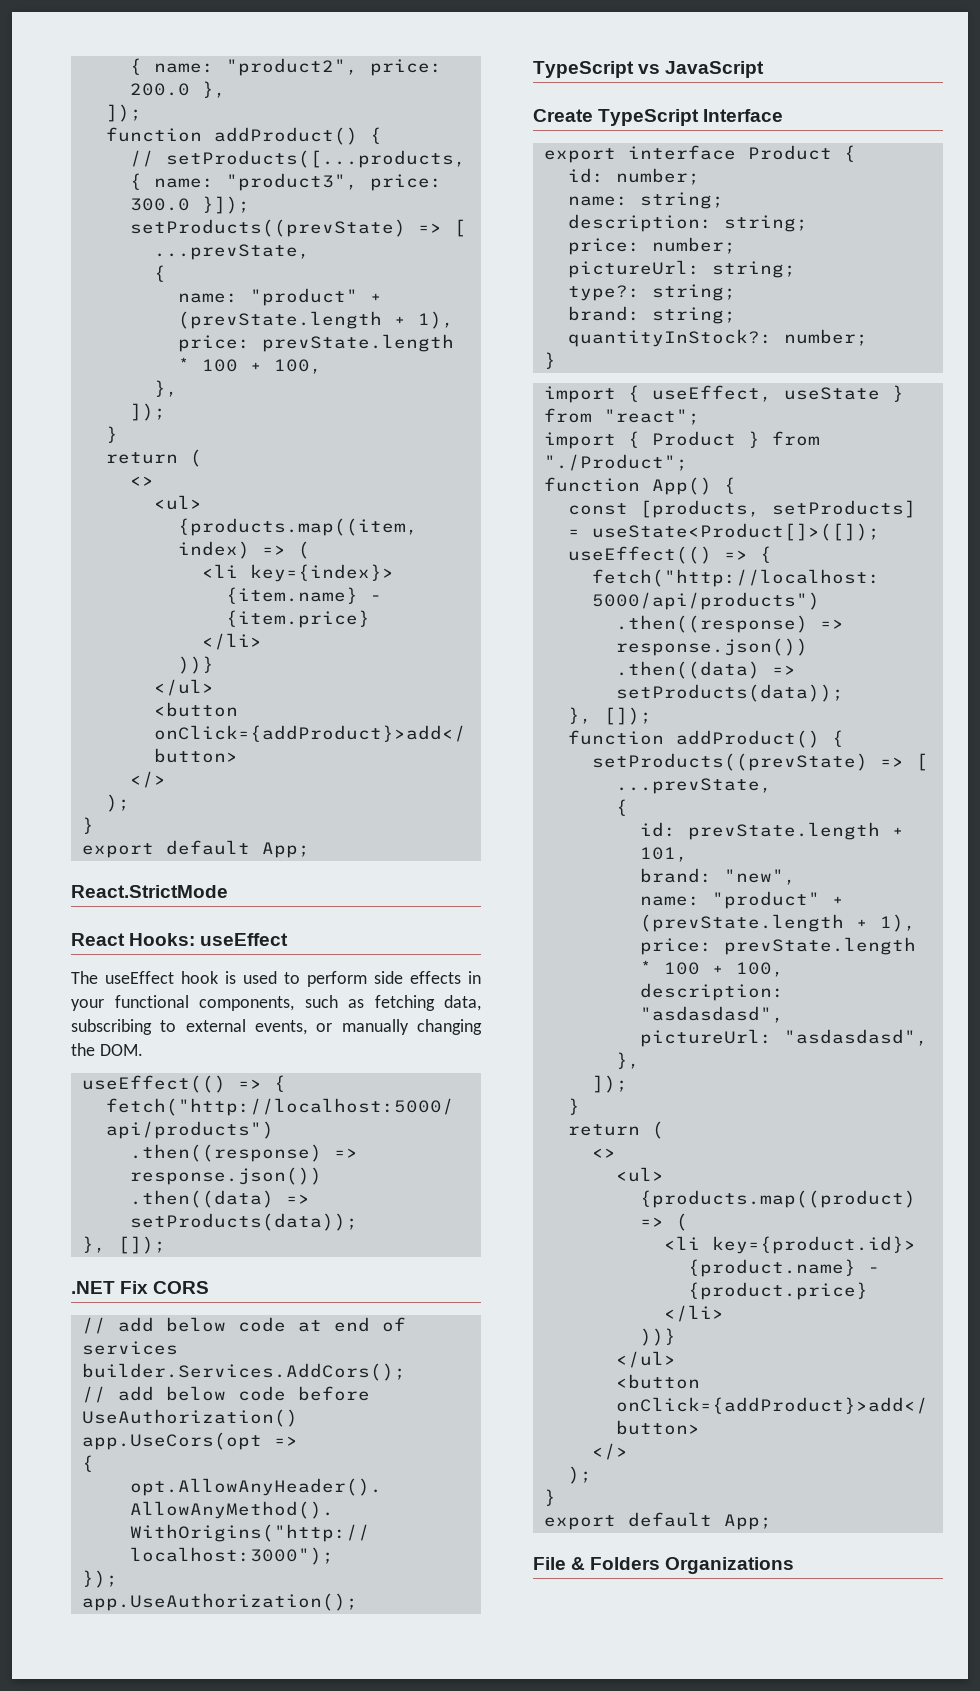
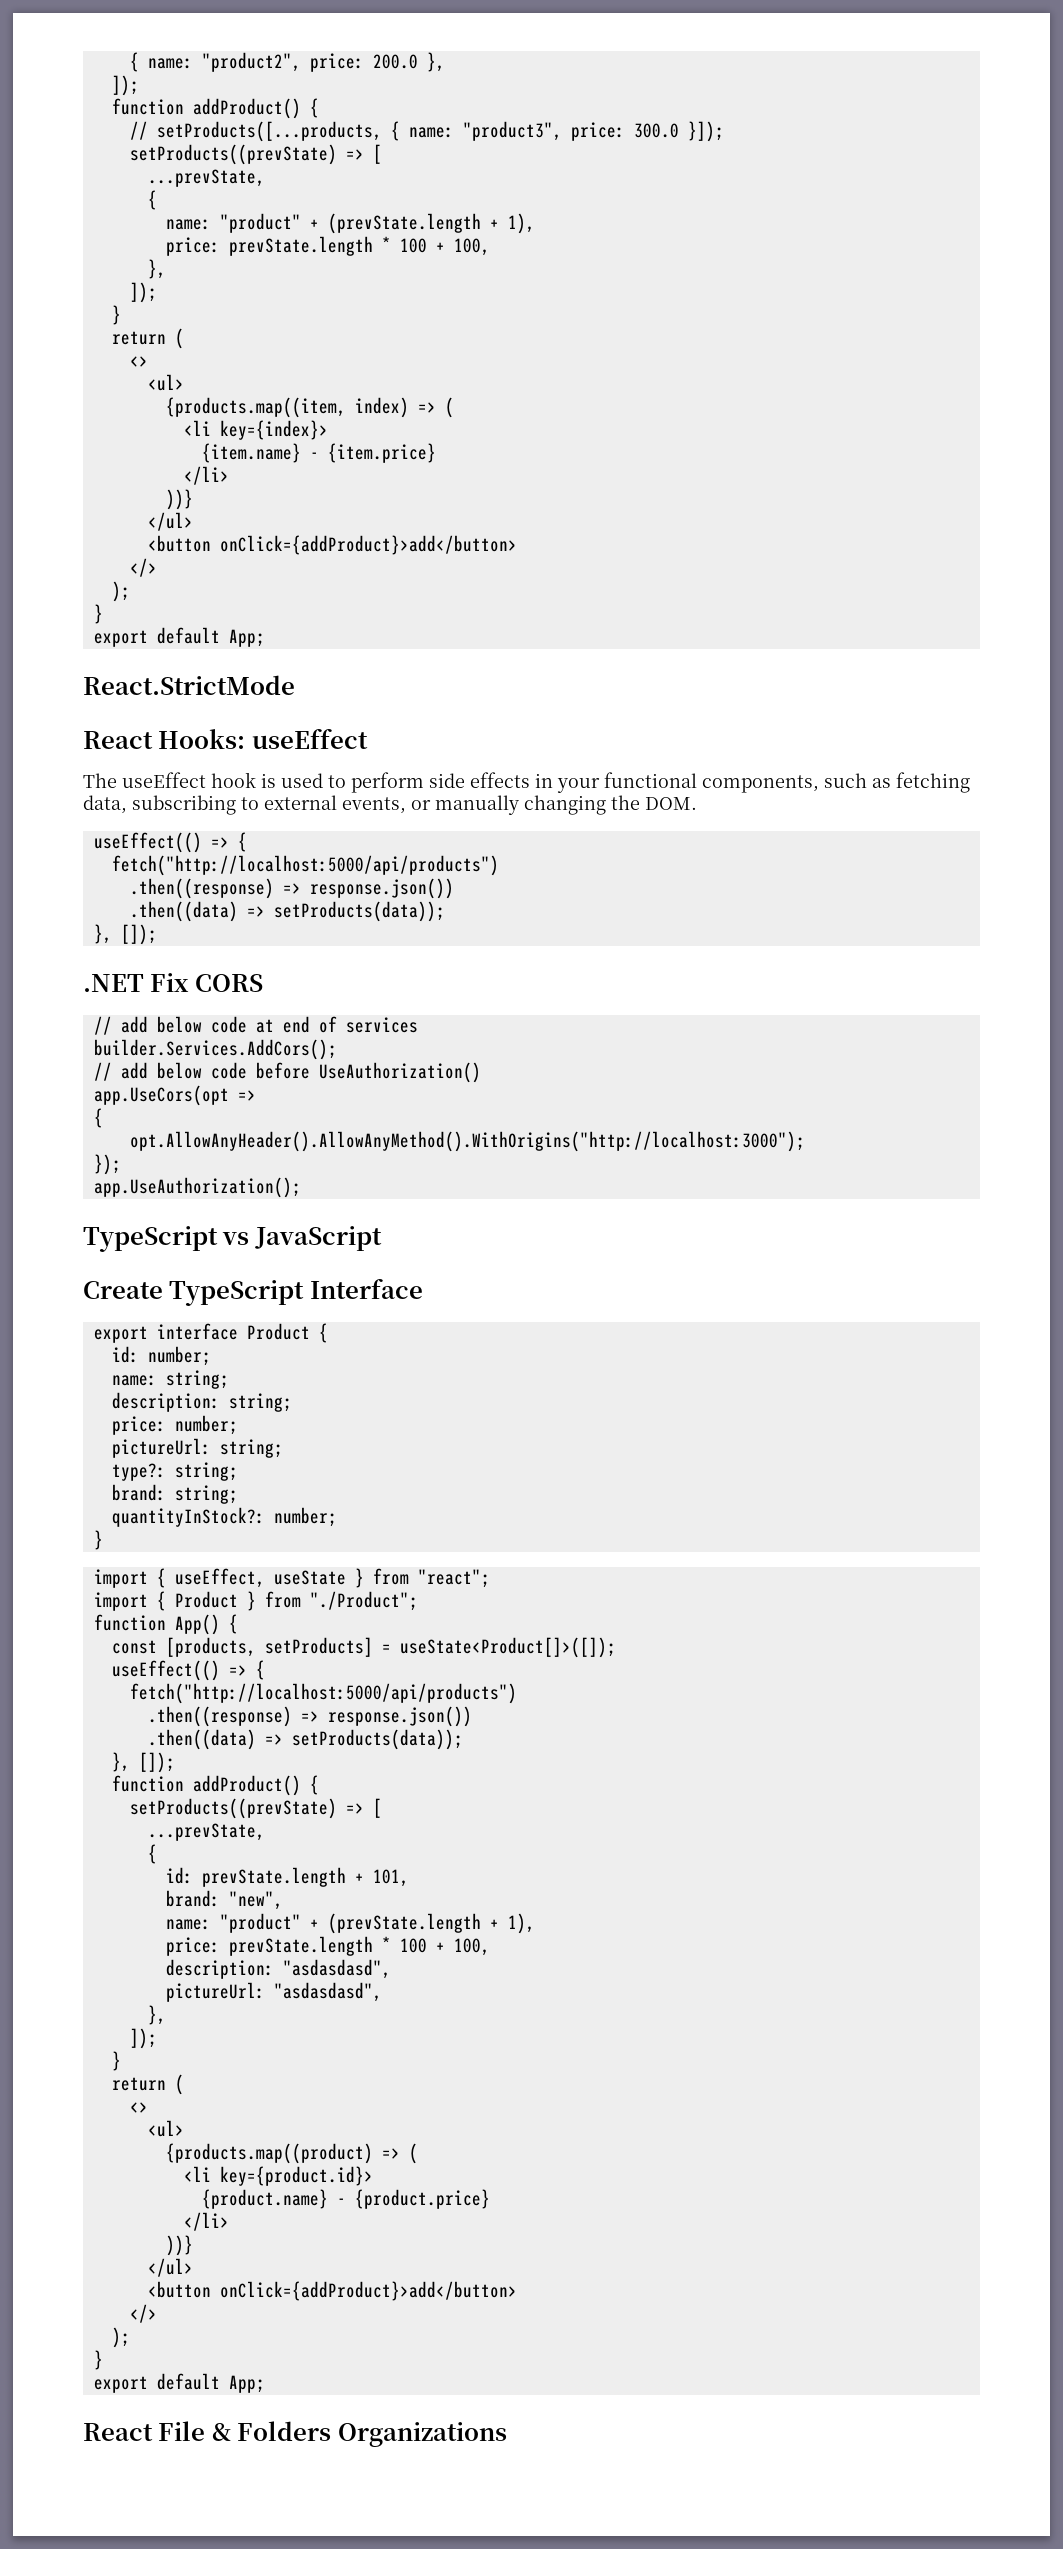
(772, 1522) none -> [83,2423,153,2441] React

